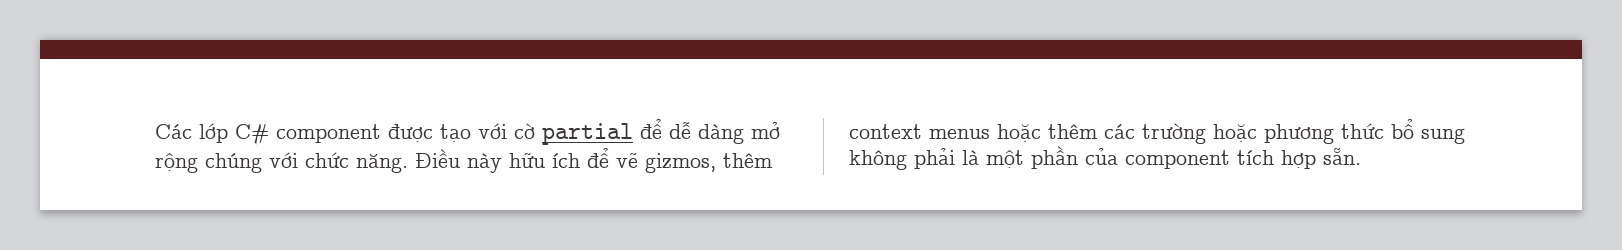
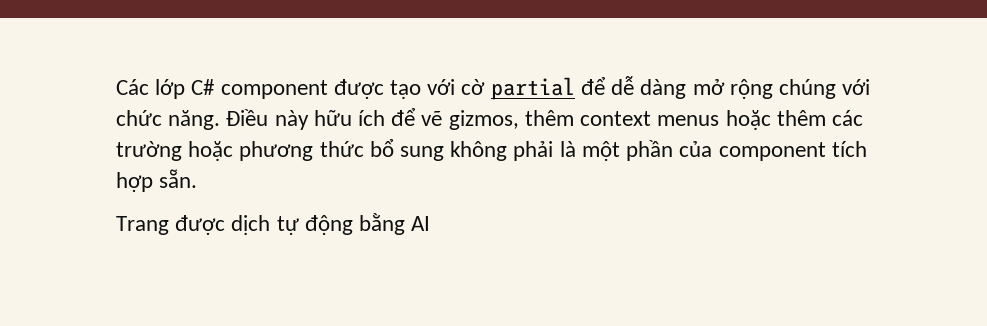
(1361, 156) none -> [116,213,431,235] // Trang được dịch tự động bằng AI

